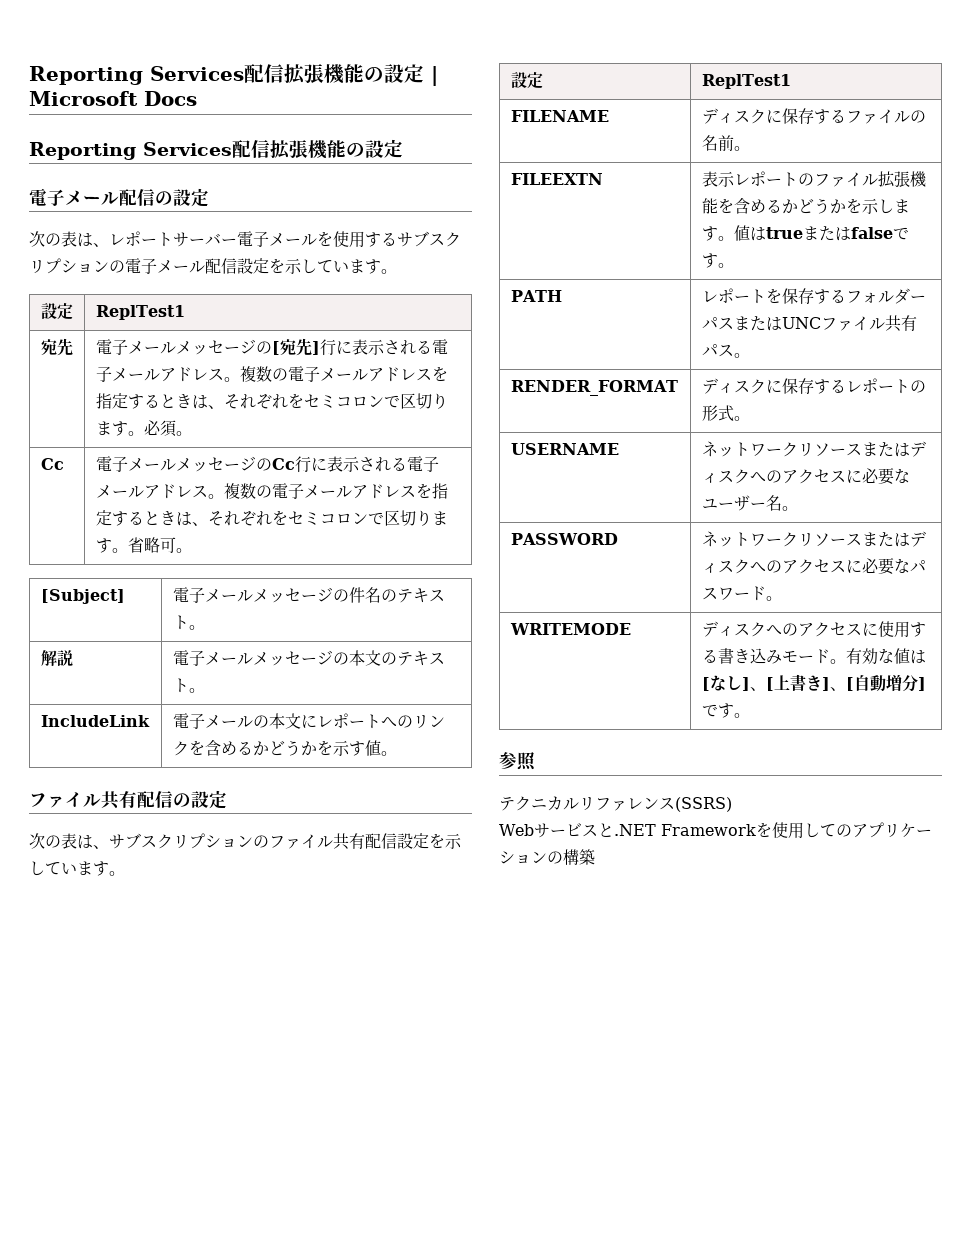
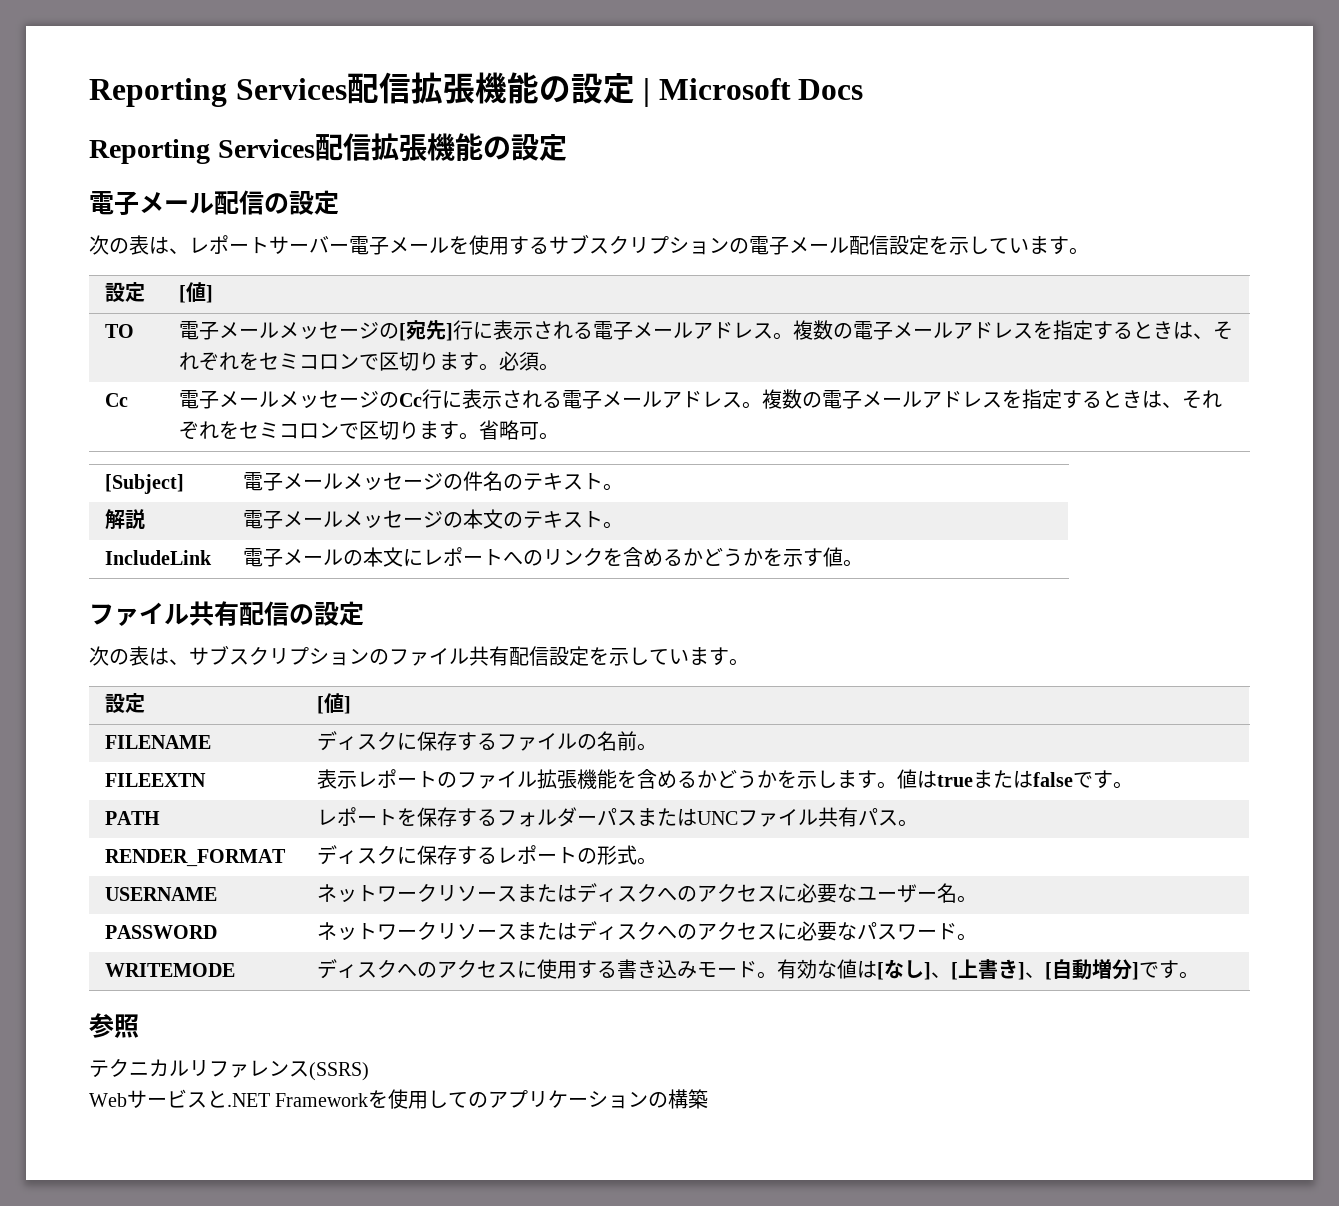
[95,305,185,320] [40,338,73,356] ReplTest1 // 宛先 -> [178,282,213,303] [104,324,134,338] [値] // TO
[701,74,791,89] ReplTest1 -> [316,693,351,714] [値]

